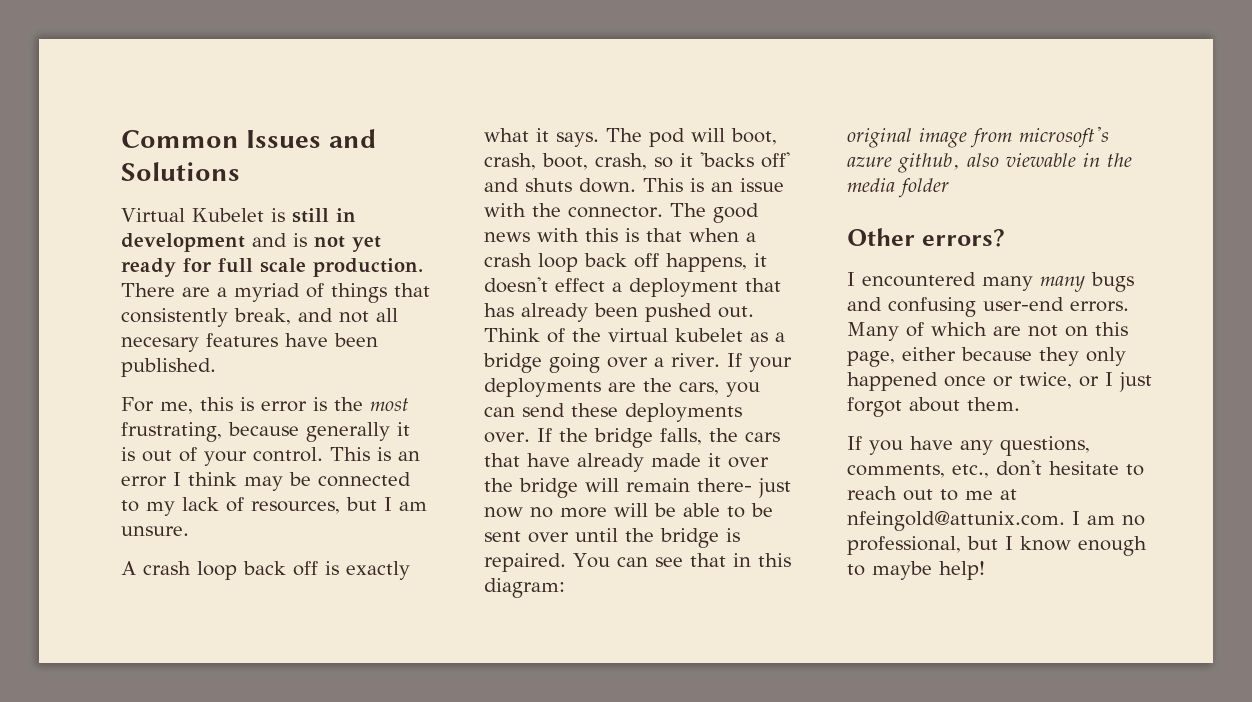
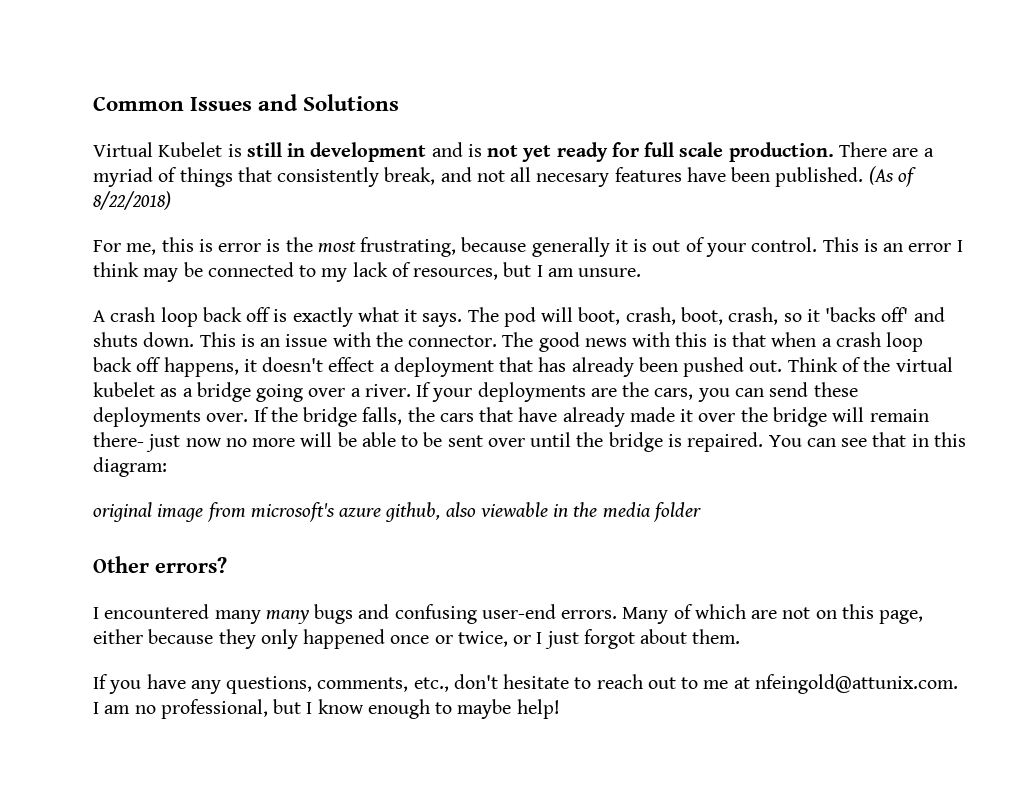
(216, 367) none -> [868,166,917,187] [93,191,171,210] (As of 8/22/2018)

